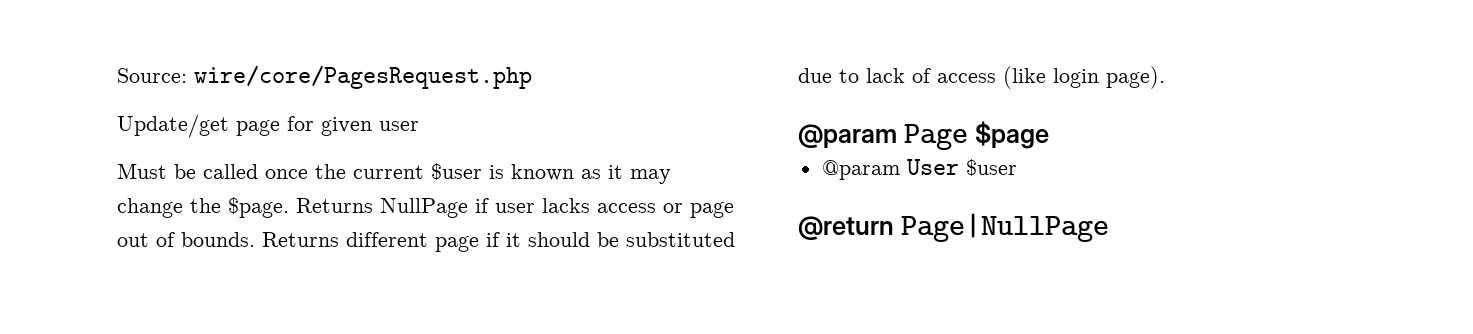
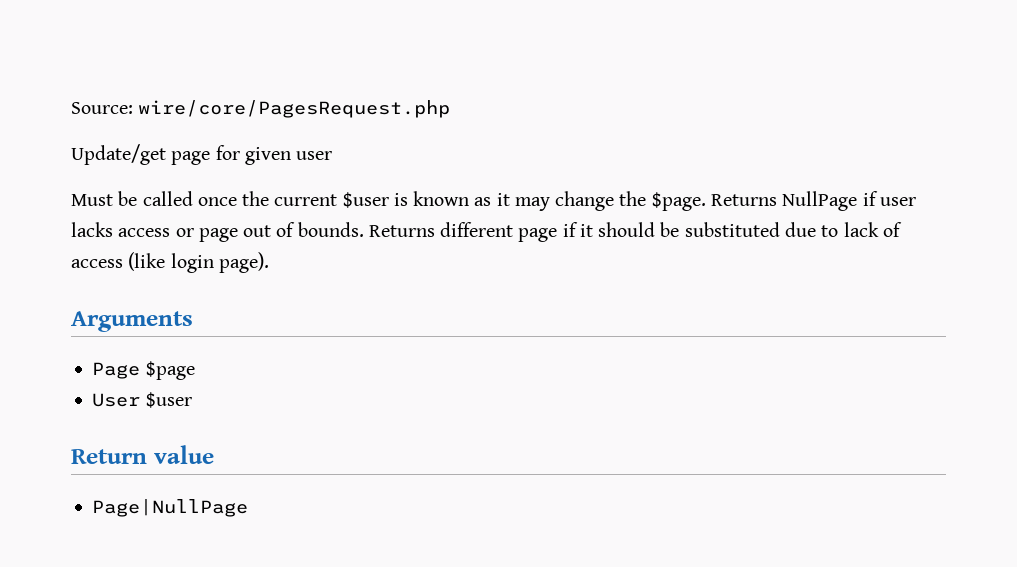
[798,124,897,148] @param -> [71,311,193,332] Arguments //
[821,160,900,180] @param -> (195, 370) none
[798,216,894,240] @return -> [71,445,214,464] Return value //

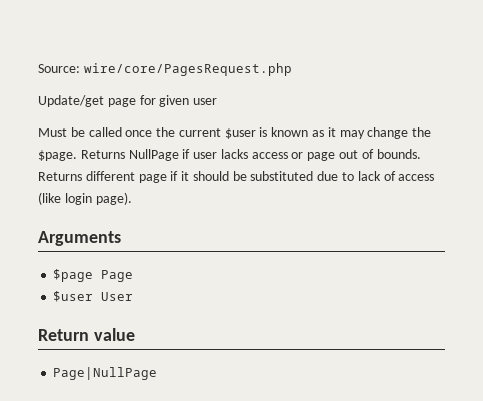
(193, 321) none -> [53,269,94,282] $page
[145,361,195,380] $page // -> [53,291,94,302] // $user
[145,392,192,408] $user -> (134, 296) none

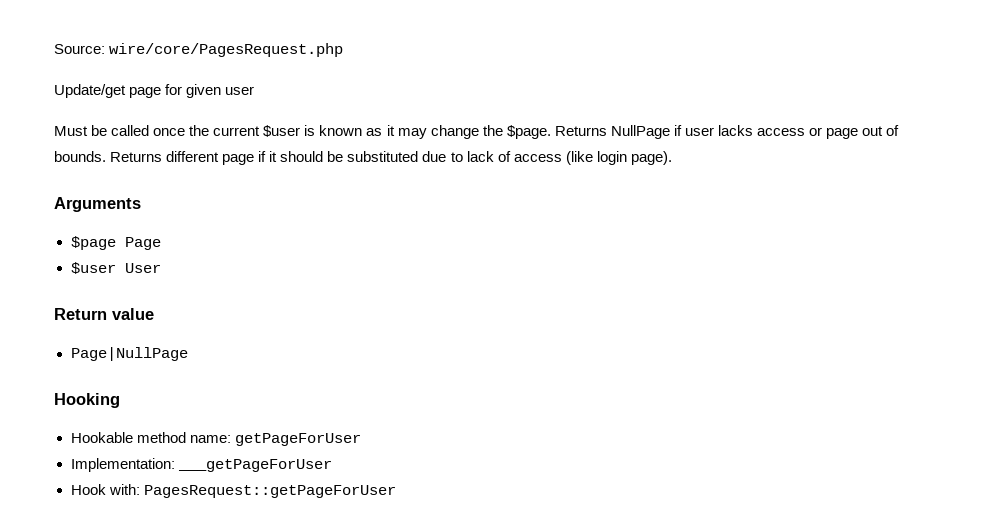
(158, 373) none -> [54,393,120,408] [70,432,361,446] [70,458,332,472] [70,484,396,498] // Hooking // Hookable method name: getPageForUser // Implementation: ___getPageForUser // Hook with: PagesRequest::getPageForUser

